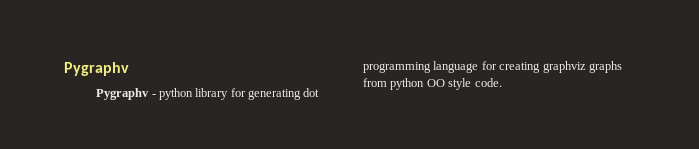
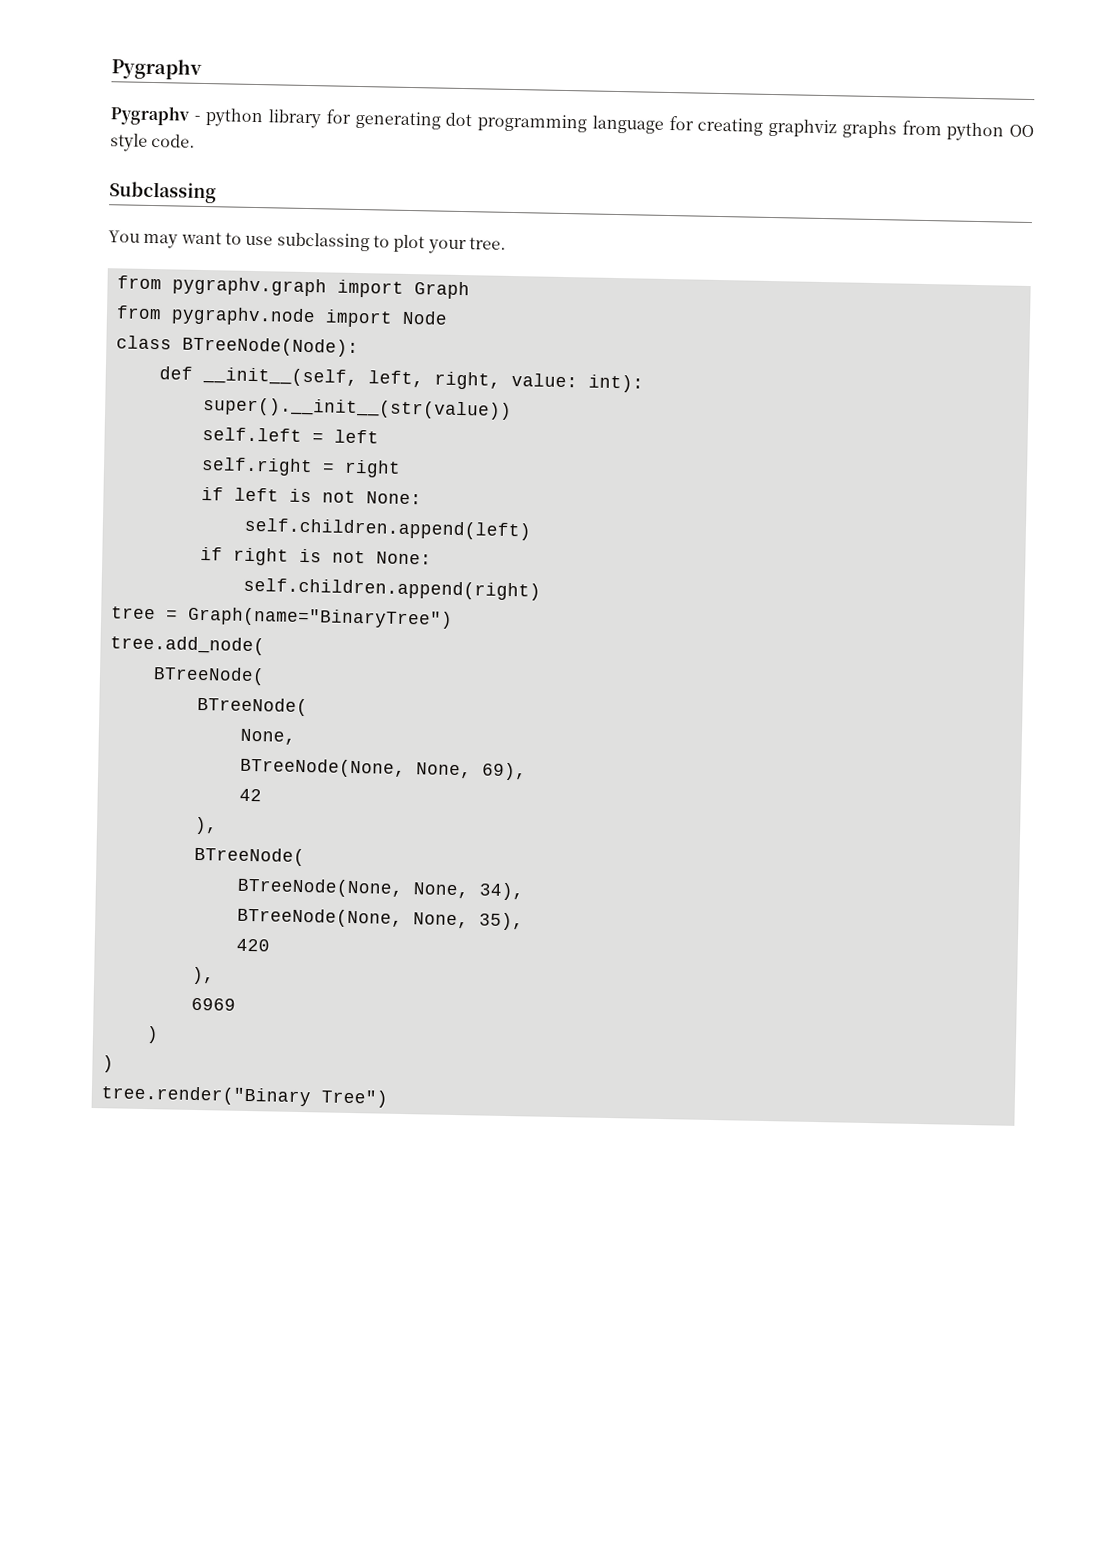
(502, 82) none -> [109,181,217,204] [108,230,506,255] [116,275,470,300] [115,305,448,328] [115,335,359,358] [158,366,644,393] [202,397,512,420] [201,427,379,444] [200,456,401,478] [200,486,422,505] [243,517,531,541] [199,546,432,566] [242,577,541,601] [110,606,453,629] [109,635,265,656] [152,666,265,686] [196,696,308,717] [239,728,296,745] [239,757,527,781] [238,788,262,802] [193,816,218,835] [193,846,305,867] [236,877,525,901] [236,907,524,931] [235,938,270,952] [191,966,215,985] [190,997,236,1011] [145,1026,159,1044] [101,1055,114,1073] [100,1085,388,1108] // Subclassing // You may want to use subclassing to plot your tree. // from pygraphv.graph import Graph // from pygraphv.node import Node // class BTreeNode(Node): // def __init__(self, left, right, value: int): // super().__init__(str(value)) // self.left = left // self.right = right // if left is not None: // self.children.append(left) // if right is not None: // self.children.append(right) // tree = Graph(name="BinaryTree") // tree.add_node( // BTreeNode( // BTreeNode( // None, // BTreeNode(None, None, 69), // 42 // ), // BTreeNode( // BTreeNode(None, None, 34), // BTreeNode(None, None, 35), // 420 // ), // 6969 // ) // ) // tree.render("Binary Tree")

